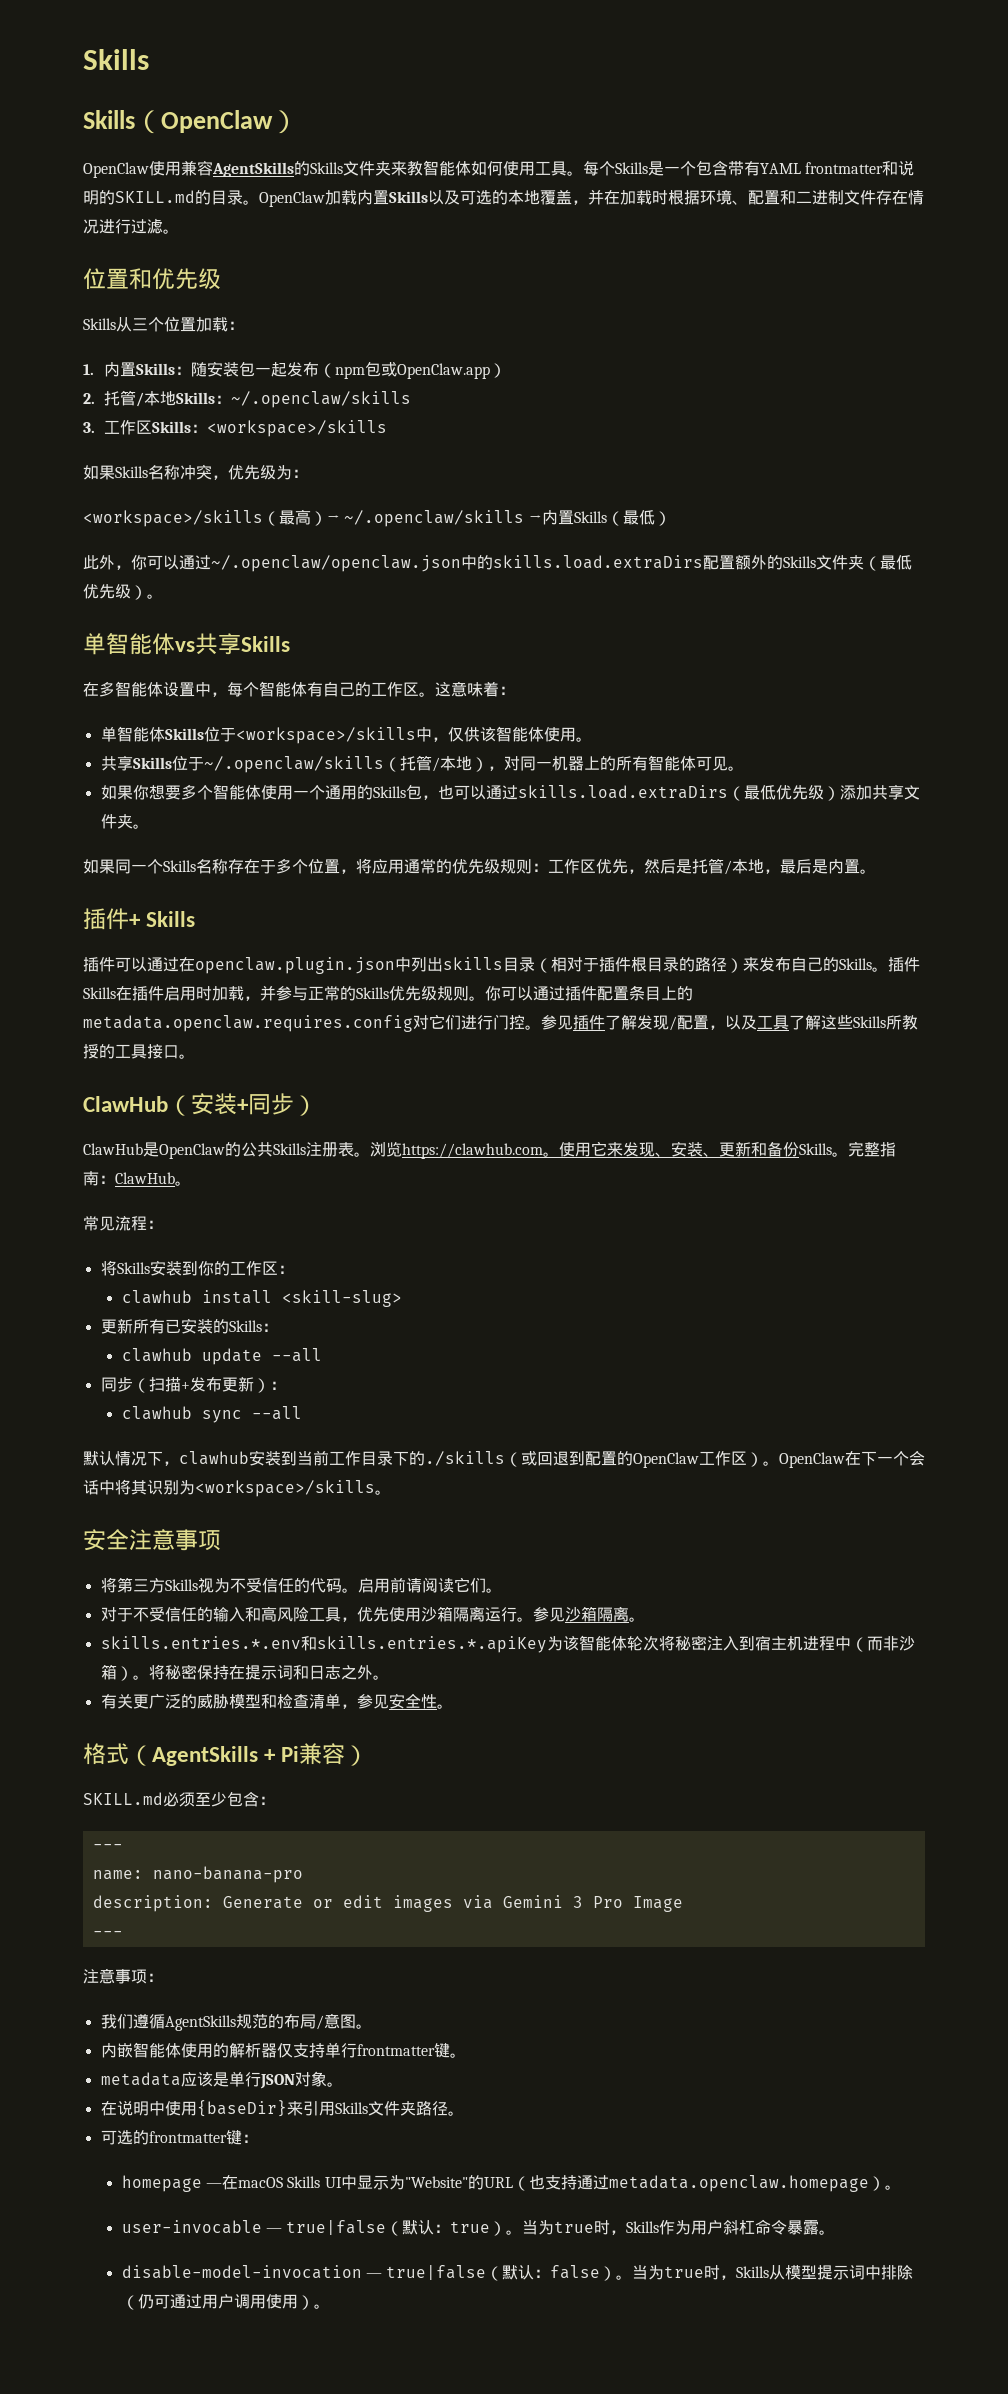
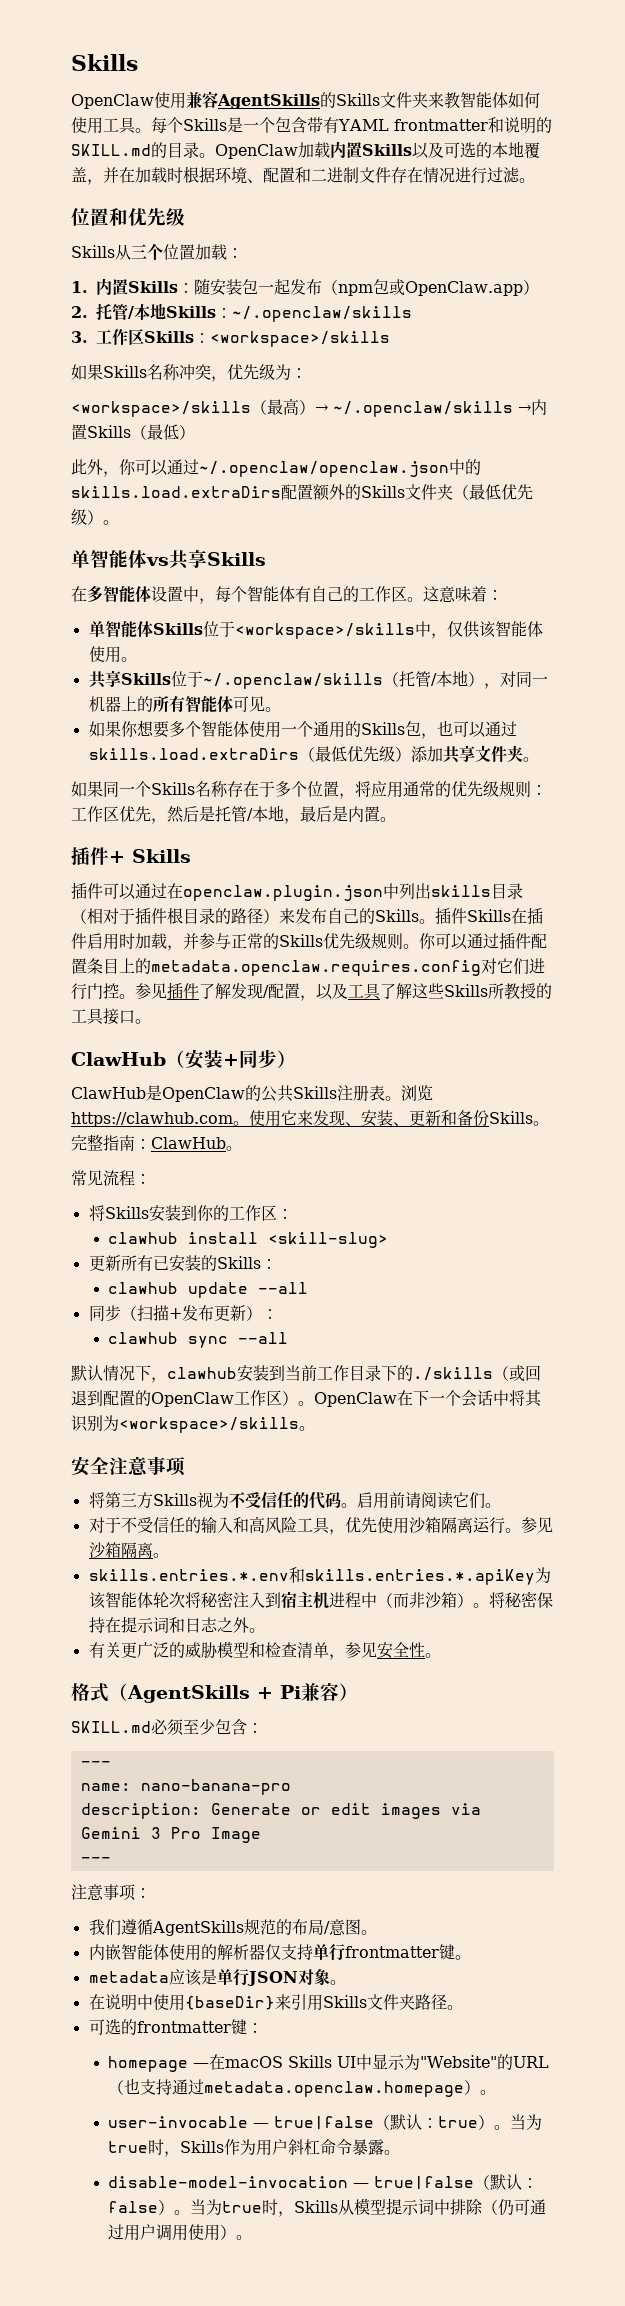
[83,49,149,70] [83,110,298,134] Skills // Skills（OpenClaw） -> [71,54,138,71] Skills

